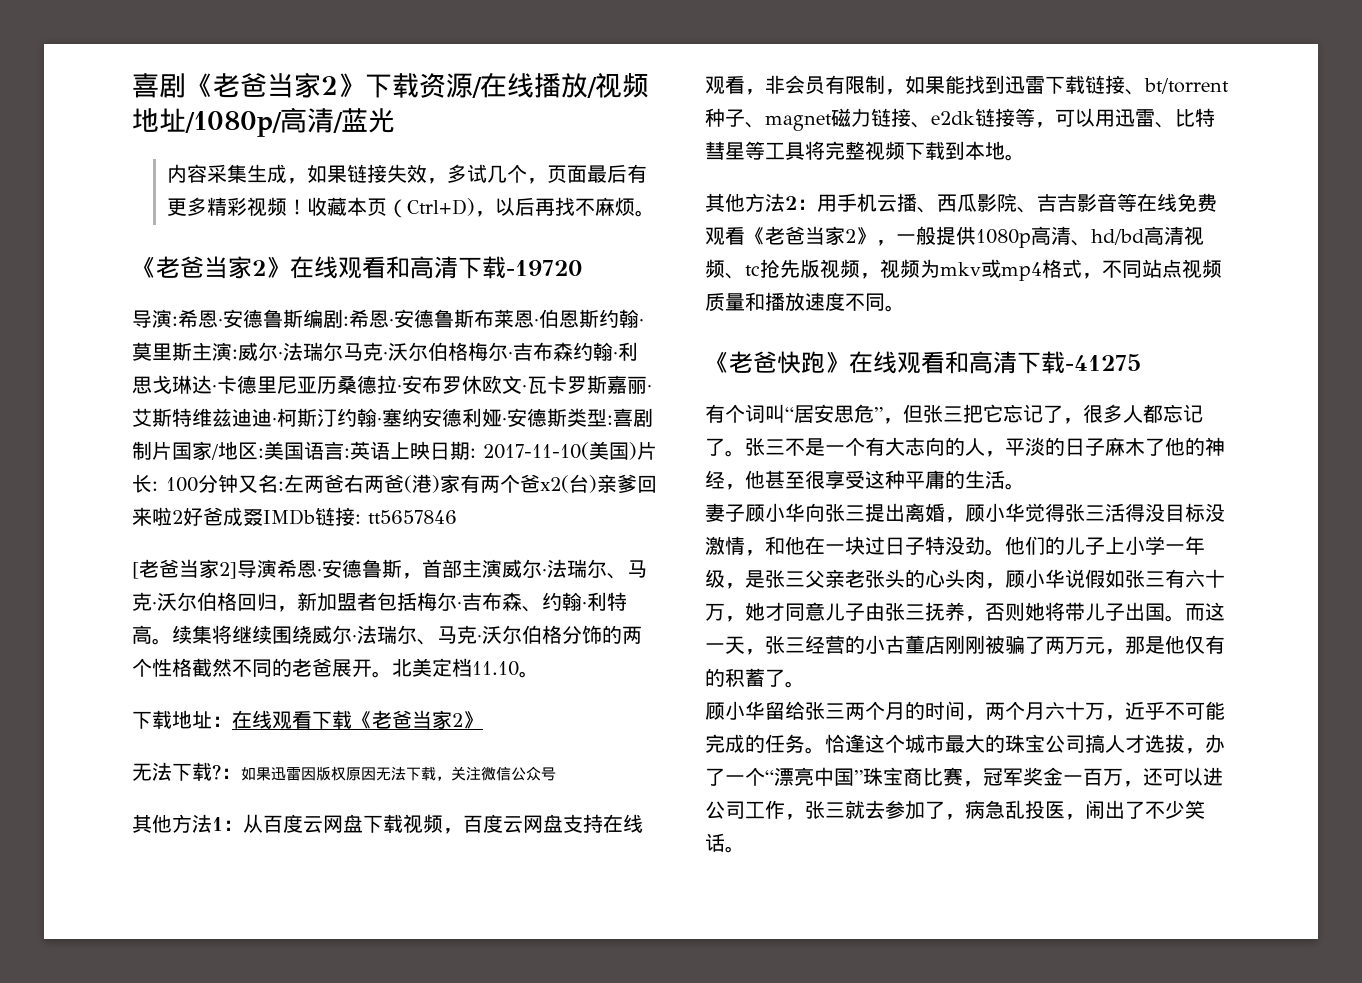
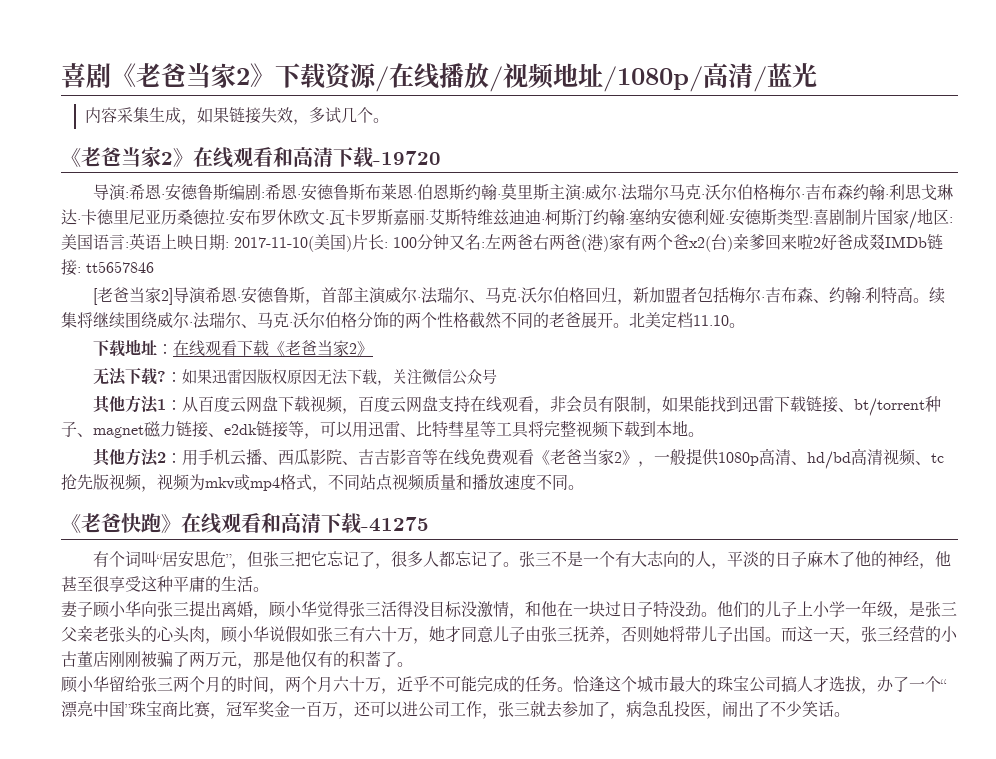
[527,164,648,184] [167,197,636,218] ，页面最后有更多精彩视频！收藏本页（Ctrl+D)，以后再找不麻烦 -> (373, 115) none

